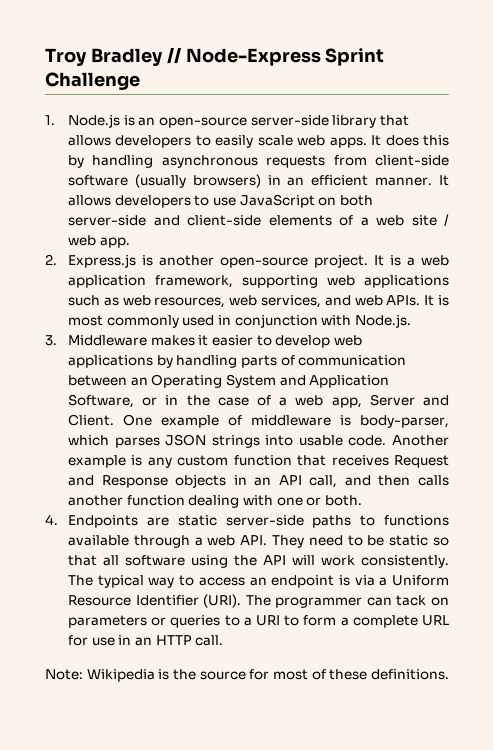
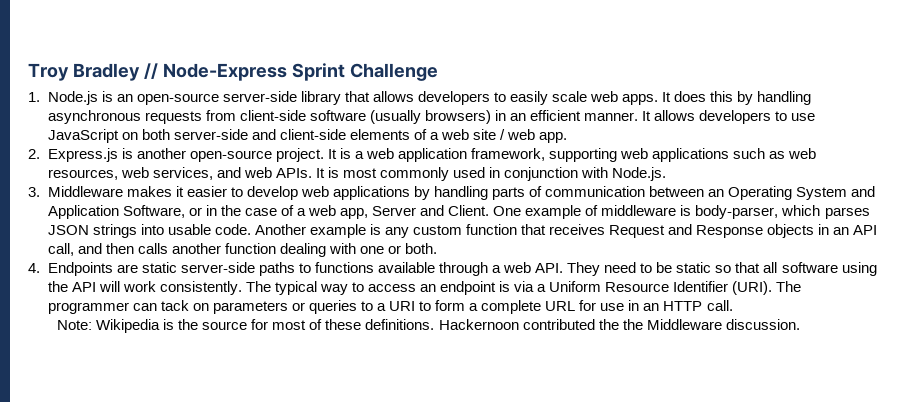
(449, 674) none -> [438,319,800,330] Hackernoon contributed the the Middleware discussion.

